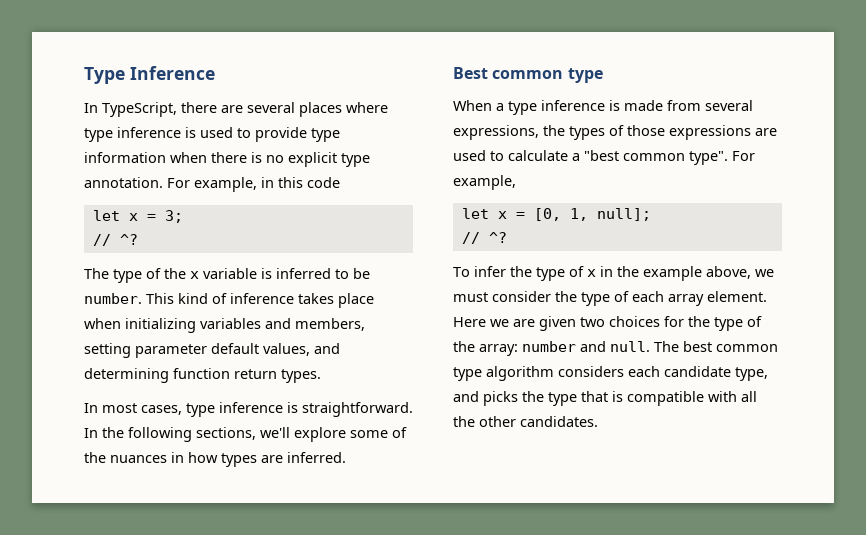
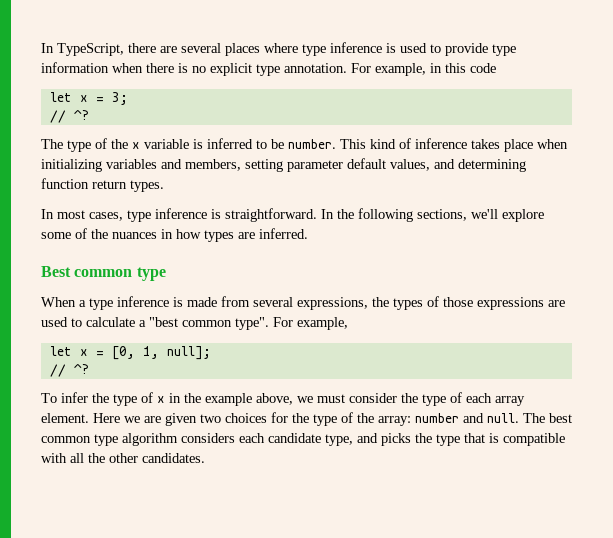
[84,66,215,84] Type Inference // -> (41, 48) none

